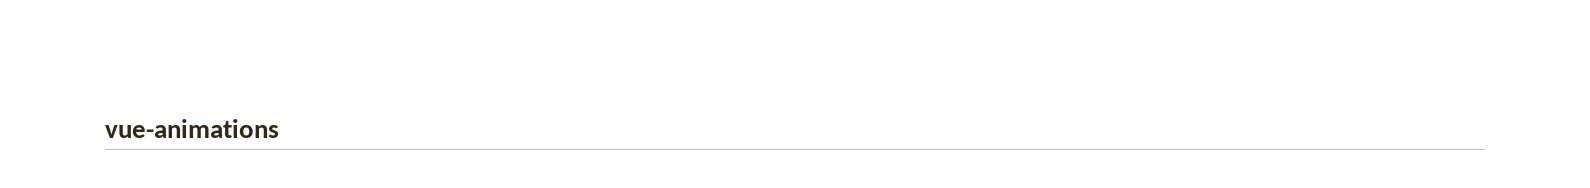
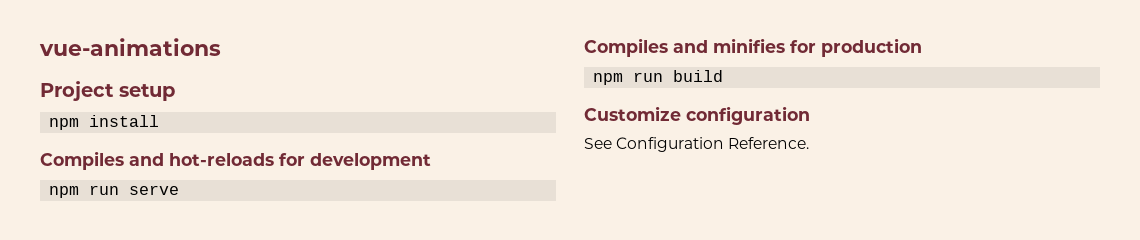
(279, 128) none -> [40,81,175,101] [49,115,160,130] [40,151,431,170] [49,185,180,198] [584,38,922,57] [593,70,724,85] [584,106,810,125] [584,137,810,152] // Project setup // npm install // Compiles and hot-reloads for development // npm run serve // Compiles and minifies for production // npm run build // Customize configuration // See Configuration Reference.

